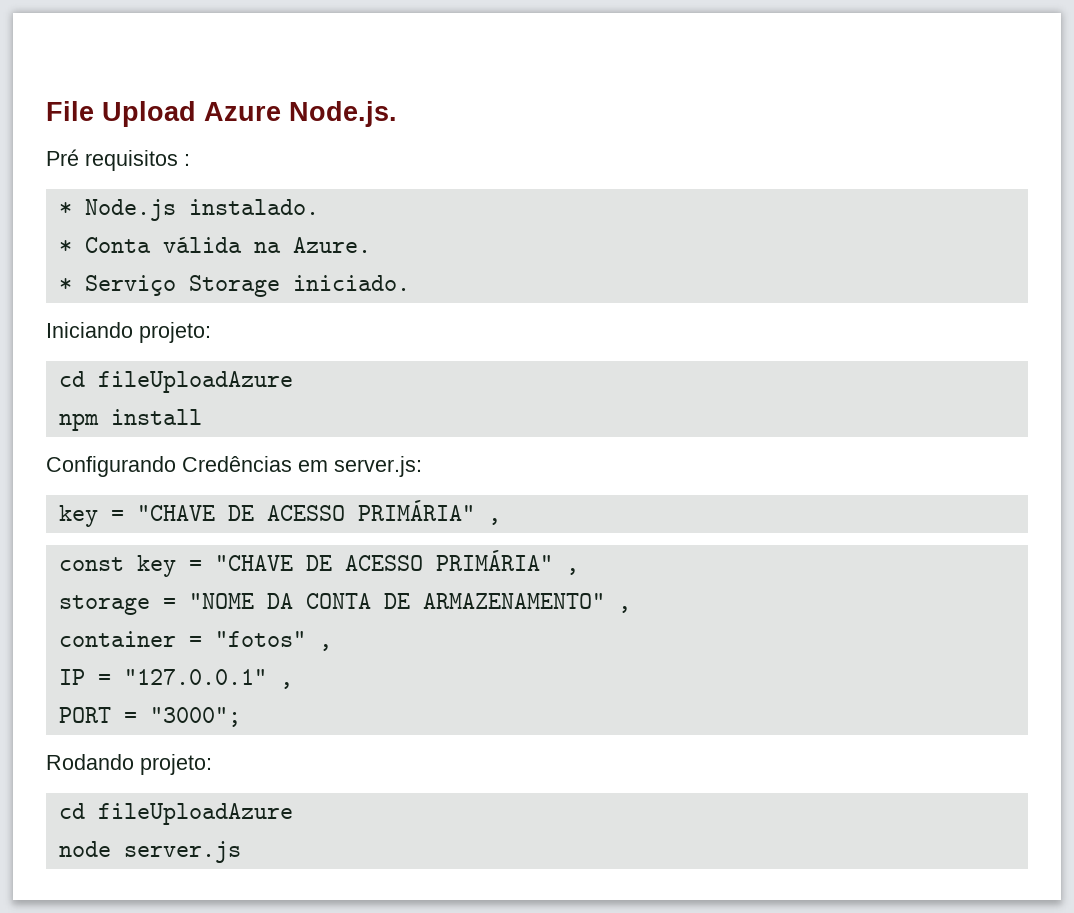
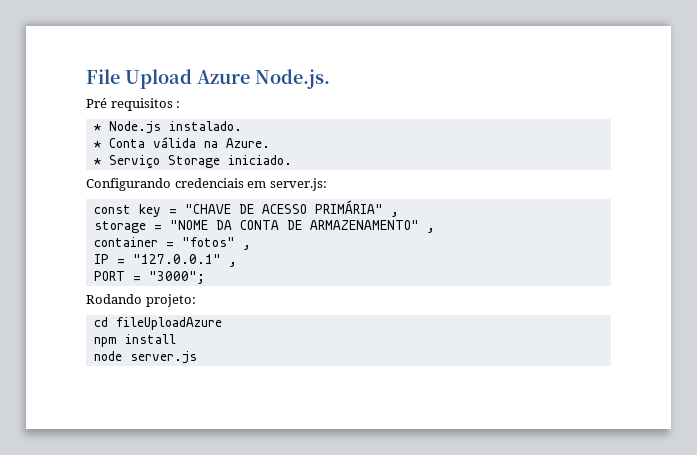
[46,322,211,343] [58,371,293,393] [58,409,202,431] // Iniciando projeto: // cd fileUploadAzure // npm install -> (292, 160) none
[182,456,292,472] Credências -> [174,178,244,188] credenciais
[58,500,501,527] // key = "CHAVE DE ACESSO PRIMÁRIA" , -> (327, 184) none
(293, 814) none -> [93,334,176,347] // npm install

